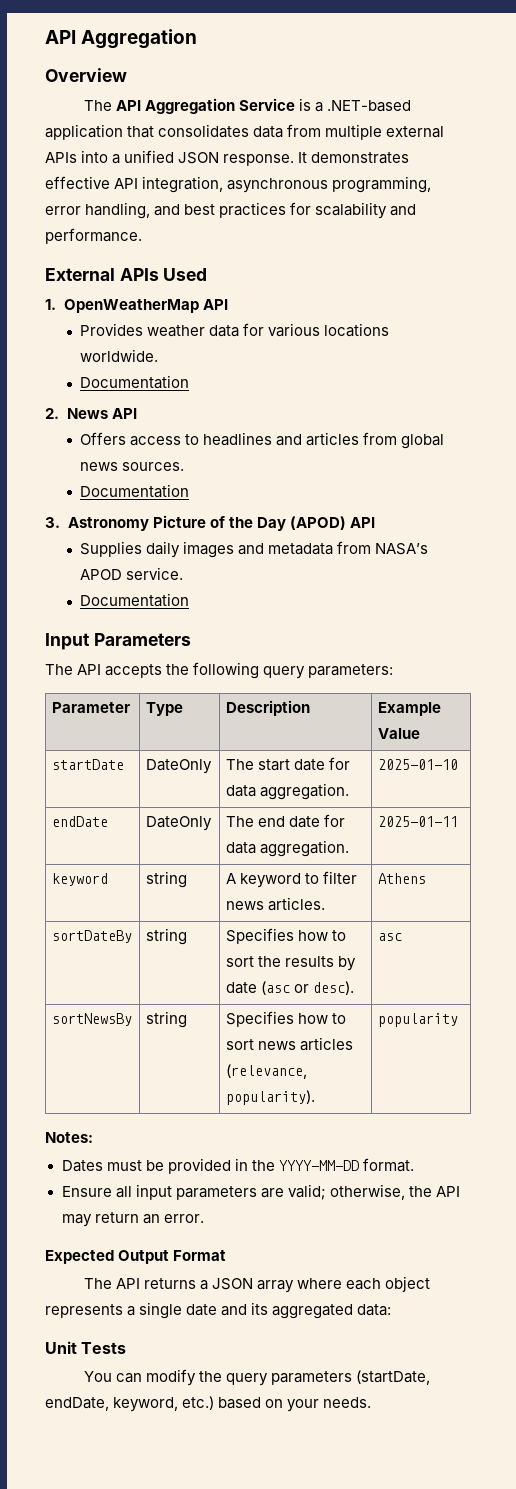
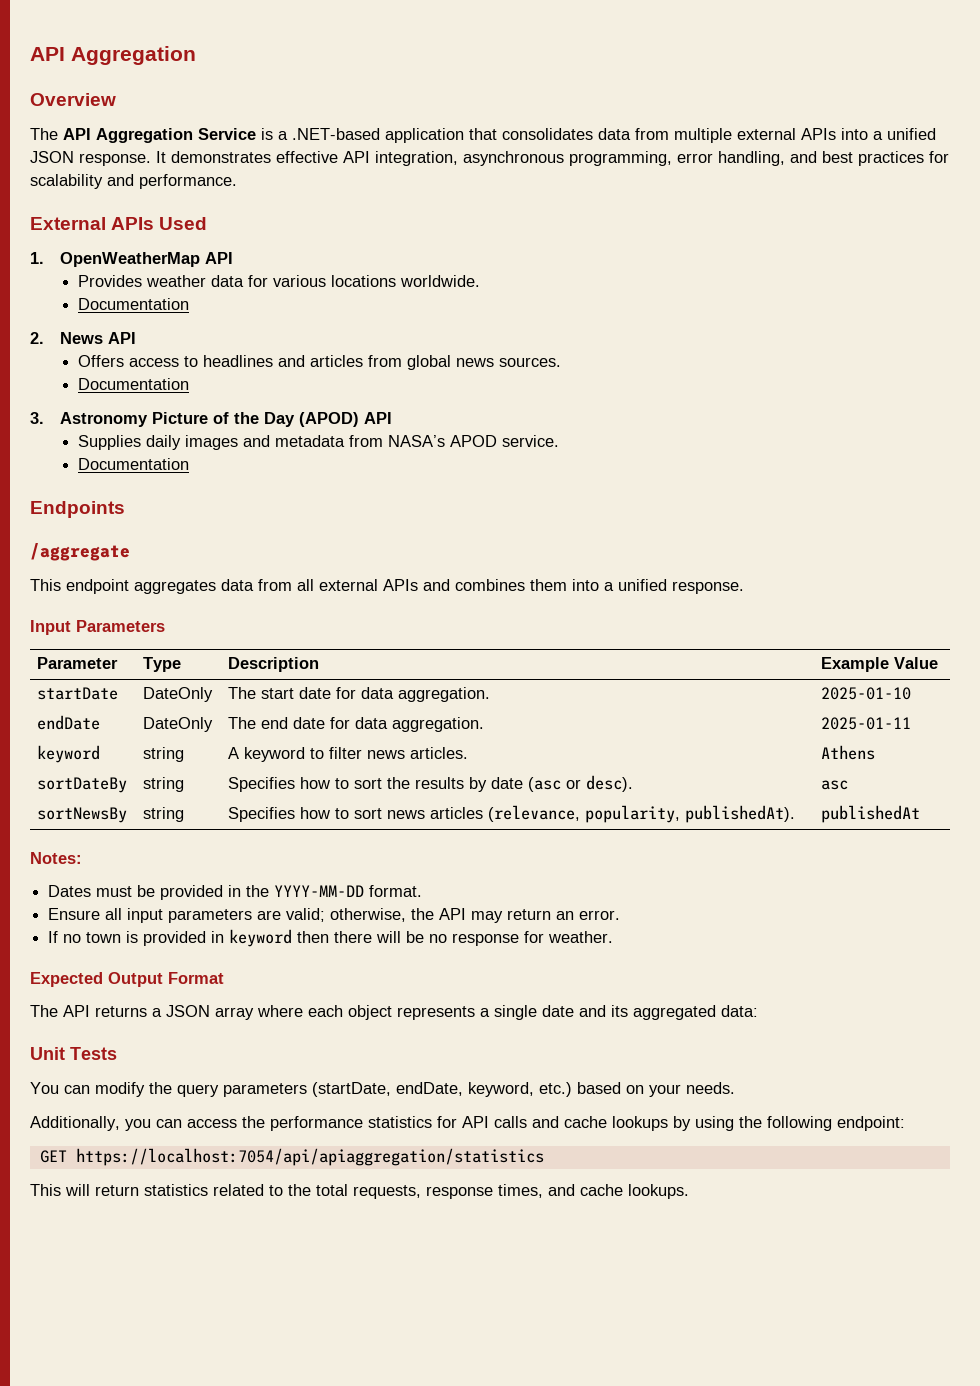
[45,633,191,650] [45,662,394,679] Input Parameters // The API accepts the following query parameters: -> [30,501,125,518] [30,543,130,561] [30,579,744,594] [30,620,165,635] Endpoints // /aggregate // This endpoint aggregates data from all external APIs and combines them into a unified response. // Input Parameters
[225,1090,315,1105] [377,1013,458,1027] popularity). | popularity -> [585,805,796,823] [821,805,921,823] popularity, publishedAt). | publishedAt
(204, 1218) none -> [48,929,614,947] // If no town is provided in keyword then there will be no response for weather.
(372, 1402) none -> [30,1116,905,1131] [39,1148,544,1166] [30,1184,689,1199] // Additionally, you can access the performance statistics for API calls and cache lookups by using the following endpoint: // GET https://localhost:7054/api/apiaggregation/statistics // This will return statistics related to the total requests, response times, and cache lookups.

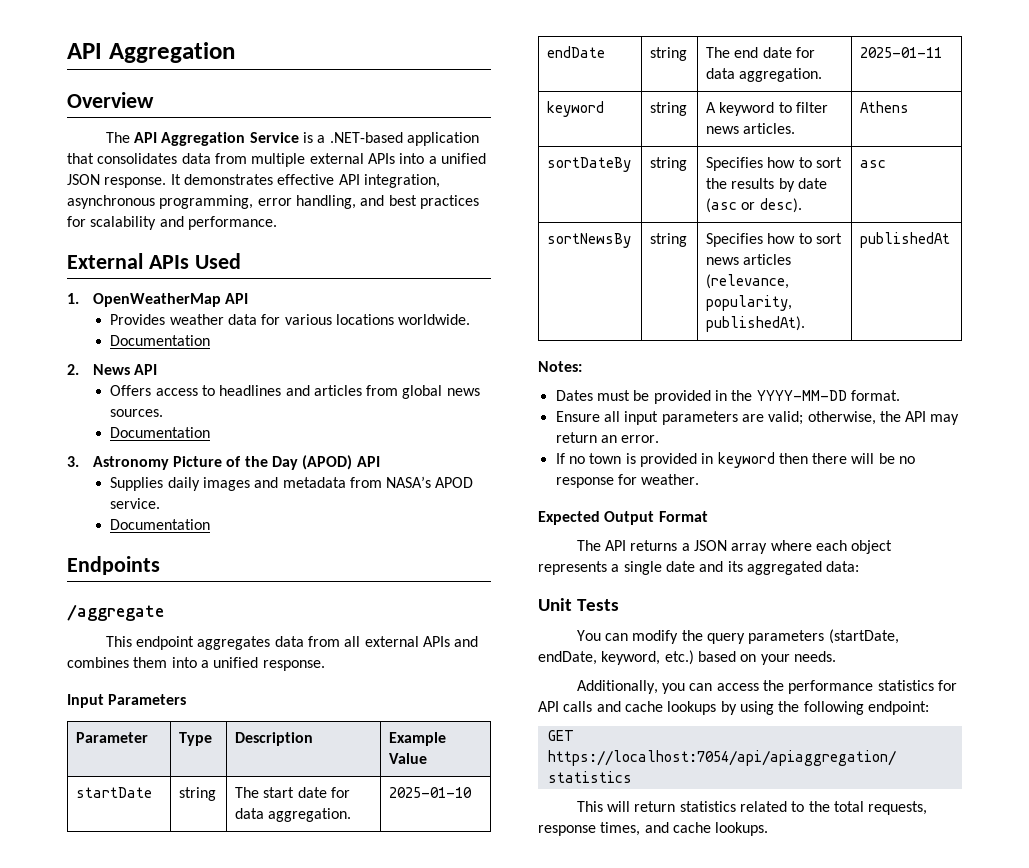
[143,687,214,702] DateOnly -> [179,787,217,801] string
[143,717,214,732] DateOnly -> [650,47,688,61] string

